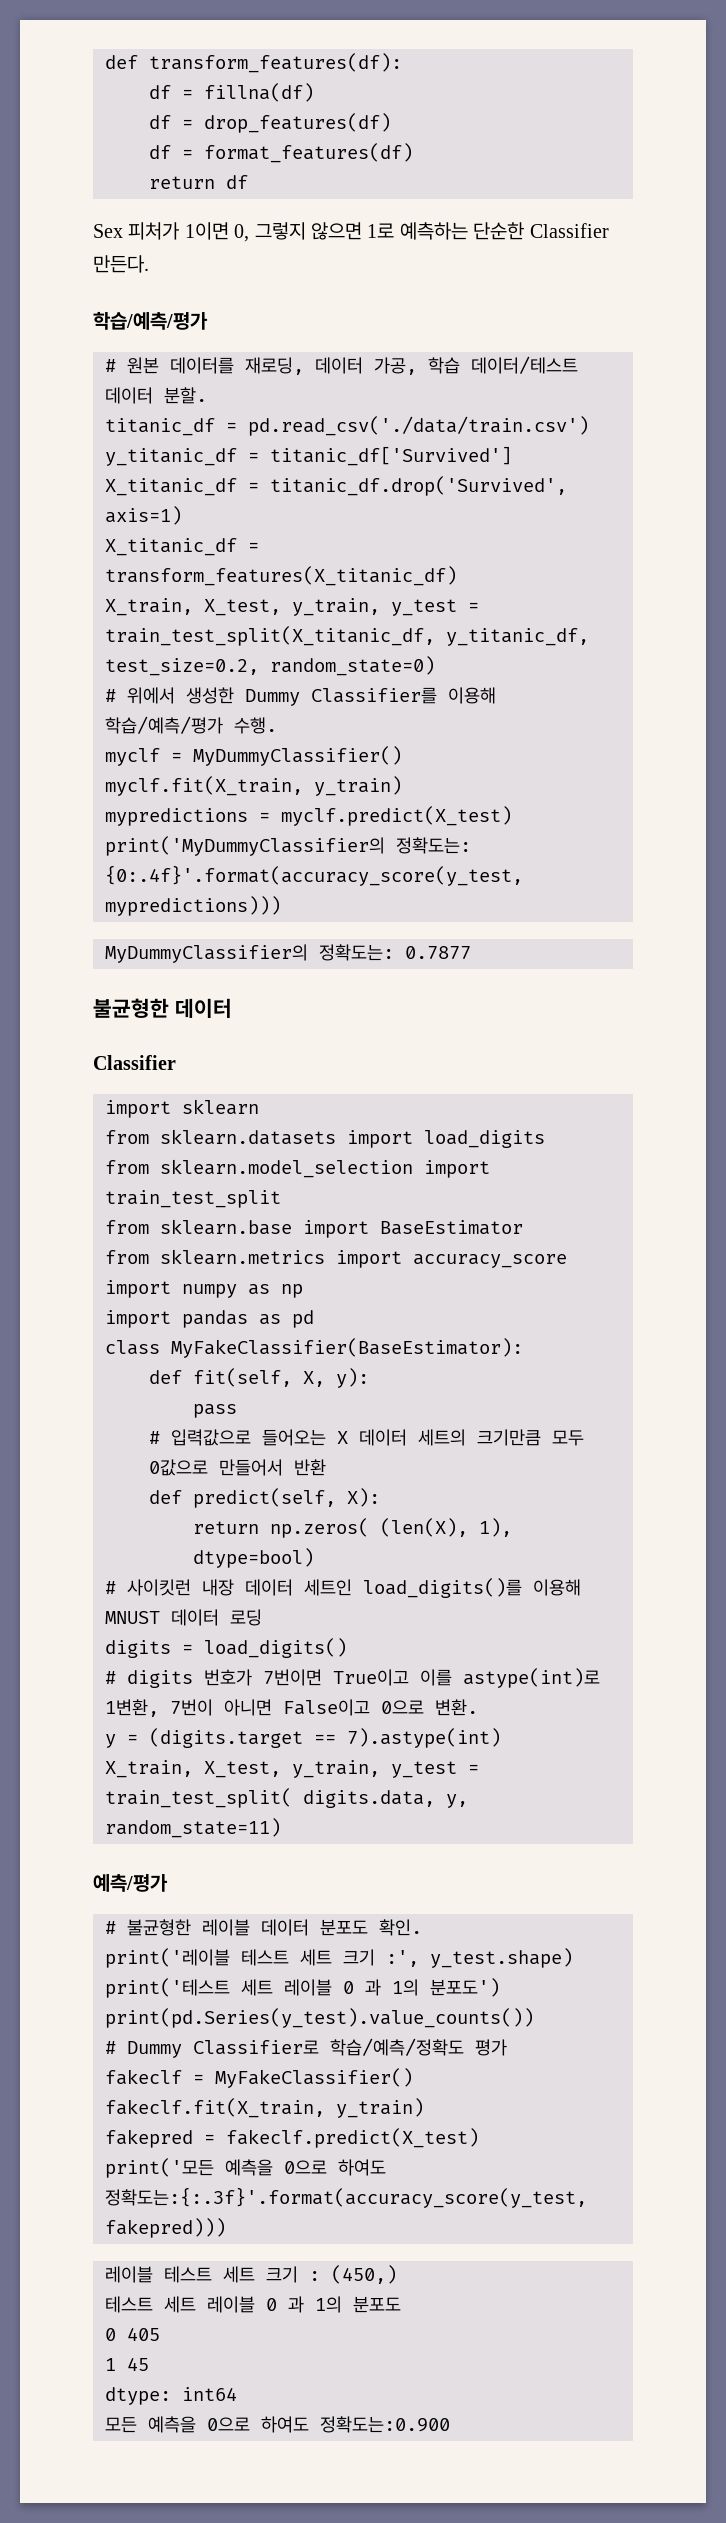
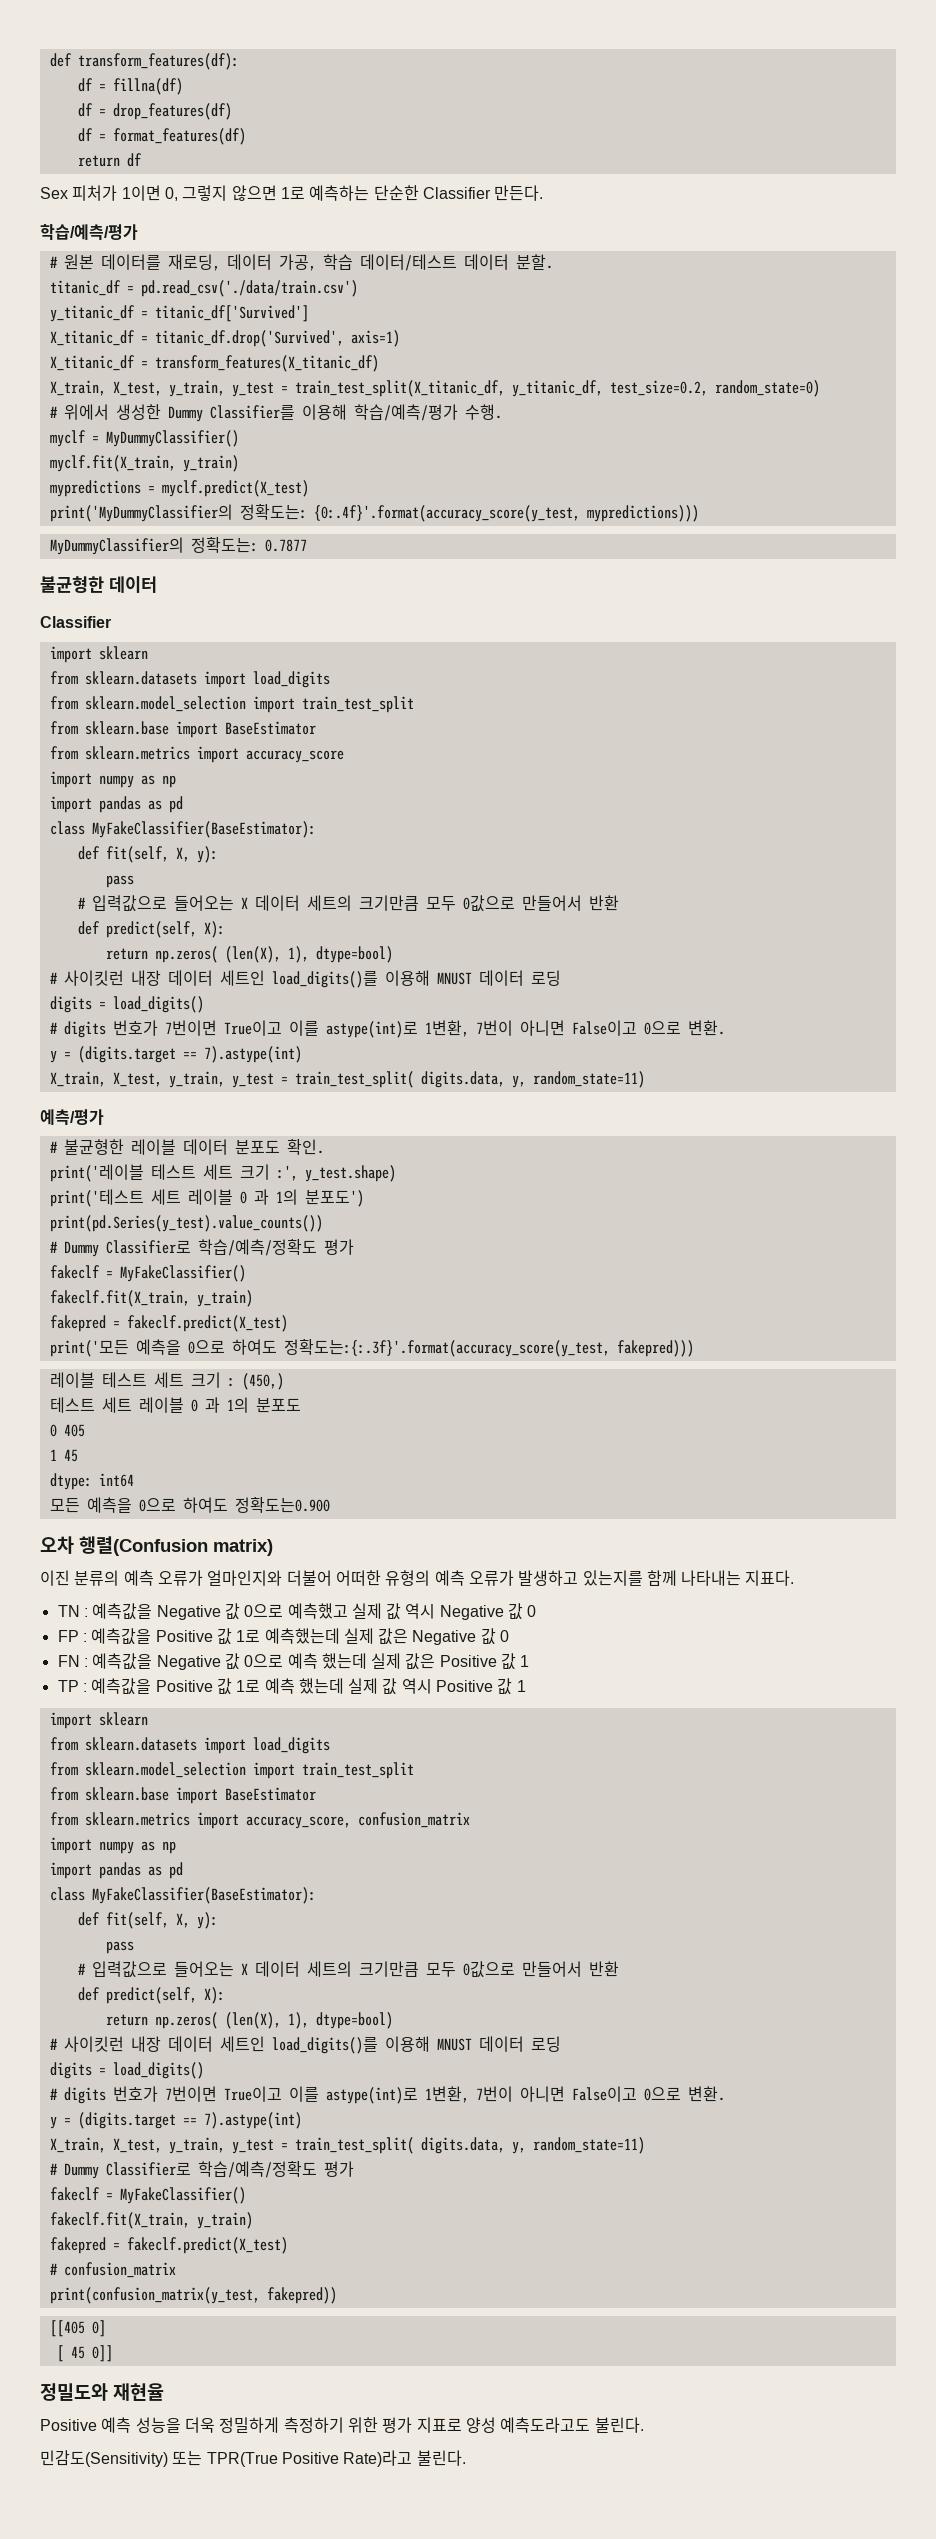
[320,2416,450,2433] 정확도는:0.900 -> [234,1497,330,1513] [40,1536,273,1556] [40,1570,795,1586] [57,1603,537,1620] [57,1628,510,1645] [57,1653,530,1670] [57,1678,526,1695] [49,1712,148,1729] [49,1737,330,1754] [49,1762,414,1779] [49,1787,316,1804] [49,1812,470,1829] [49,1837,176,1854] [49,1862,183,1879] [49,1887,316,1904] [77,1912,218,1929] [105,1941,134,1954] [77,1961,619,1978] [77,1987,225,2004] [105,2012,393,2029] [49,2036,561,2054] [49,2062,204,2079] [49,2086,725,2104] [49,2112,302,2129] [49,2137,645,2154] [49,2161,354,2179] [49,2187,246,2204] [49,2212,253,2229] [49,2237,288,2254] [49,2262,176,2278] [49,2287,337,2304] [49,2320,106,2337] [56,2345,113,2362] [40,2383,164,2401] [40,2417,644,2433] [40,2450,466,2467] 정확도는0.900 // 오차 행렬(Confusion matrix) // 이진 분류의 예측 오류가 얼마인지와 더불어 어떠한 유형의 예측 오류가 발생하고 있는지를 함께 나타내는 지표다. // TN : 예측값을 Negative 값 0으로 예측했고 실제 값 역시 Negative 값 0 // FP : 예측값을 Positive 값 1로 예측했는데 실제 값은 Negative 값 0 // FN : 예측값을 Negative 값 0으로 예측 했는데 실제 값은 Positive 값 1 // TP : 예측값을 Positive 값 1로 예측 했는데 실제 값 역시 Positive 값 1 // import sklearn // from sklearn.datasets import load_digits // from sklearn.model_selection import train_test_split // from sklearn.base import BaseEstimator // from sklearn.metrics import accuracy_score, confusion_matrix // import numpy as np // import pandas as pd // class MyFakeClassifier(BaseEstimator): // def fit(self, X, y): // pass // # 입력값으로 들어오는 X 데이터 세트의 크기만큼 모두 0값으로 만들어서 반환 // def predict(self, X): // return np.zeros( (len(X), 1), dtype=bool) // # 사이킷런 내장 데이터 세트인 load_digits()를 이용해 MNUST 데이터 로딩 // digits = load_digits() // # digits 번호가 7번이면 True이고 이를 astype(int)로 1변환, 7번이 아니면 False이고 0으로 변환. // y = (digits.target == 7).astype(int) // X_train, X_test, y_train, y_test = train_test_split( digits.data, y, random_state=11) // # Dummy Classifier로 학습/예측/정확도 평가 // fakeclf = MyFakeClassifier() // fakeclf.fit(X_train, y_train) // fakepred = fakeclf.predict(X_test) // # confusion_matrix // print(confusion_matrix(y_test, fakepred)) // [[405 0] // [ 45 0]] // 정밀도와 재현율 // Positive 예측 성능을 더욱 정밀하게 측정하기 위한 평가 지표로 양성 예측도라고도 불린다. // 민감도(Sensitivity) 또는 TPR(True Positive Rate)라고 불린다.

